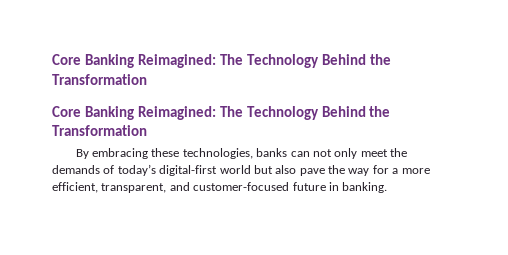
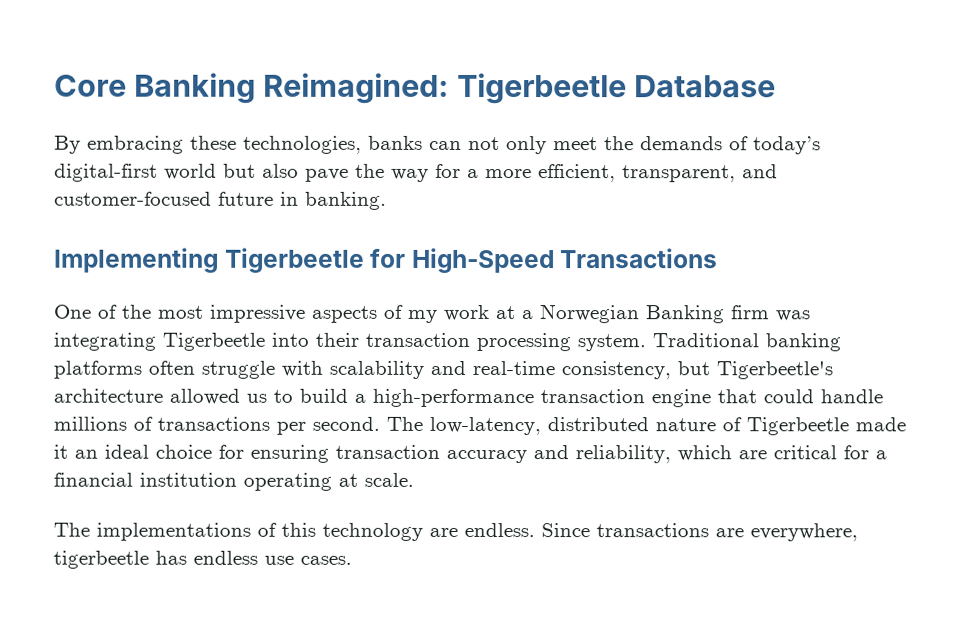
[52,54,392,68] [52,74,147,85] [52,106,391,120] [52,125,147,136] Core Banking Reimagined: The Technology Behind the Transformation // Core Banking Reimagined: The Technology Behind the Transformation -> [54,72,776,105] Core Banking Reimagined: Tigerbeetle Database
(388, 187) none -> [54,247,719,274] [53,304,811,324] [53,332,841,352] [53,360,833,380] [53,388,883,408] [53,416,906,436] [53,444,887,464] [53,472,414,491] [53,522,858,542] [53,550,352,569] // Implementing Tigerbeetle for High-Speed Transactions // One of the most impressive aspects of my work at a Norwegian Banking firm was integrating Tigerbeetle into their transaction processing system. Traditional banking platforms often struggle with scalability and real-time consistency, but Tigerbeetle's architecture allowed us to build a high-performance transaction engine that could handle millions of transactions per second. The low-latency, distributed nature of Tigerbeetle made it an ideal choice for ensuring transaction accuracy and reliability, which are critical for a financial institution operating at scale. // The implementations of this technology are endless. Since transactions are everywhere, tigerbeetle has endless use cases.

